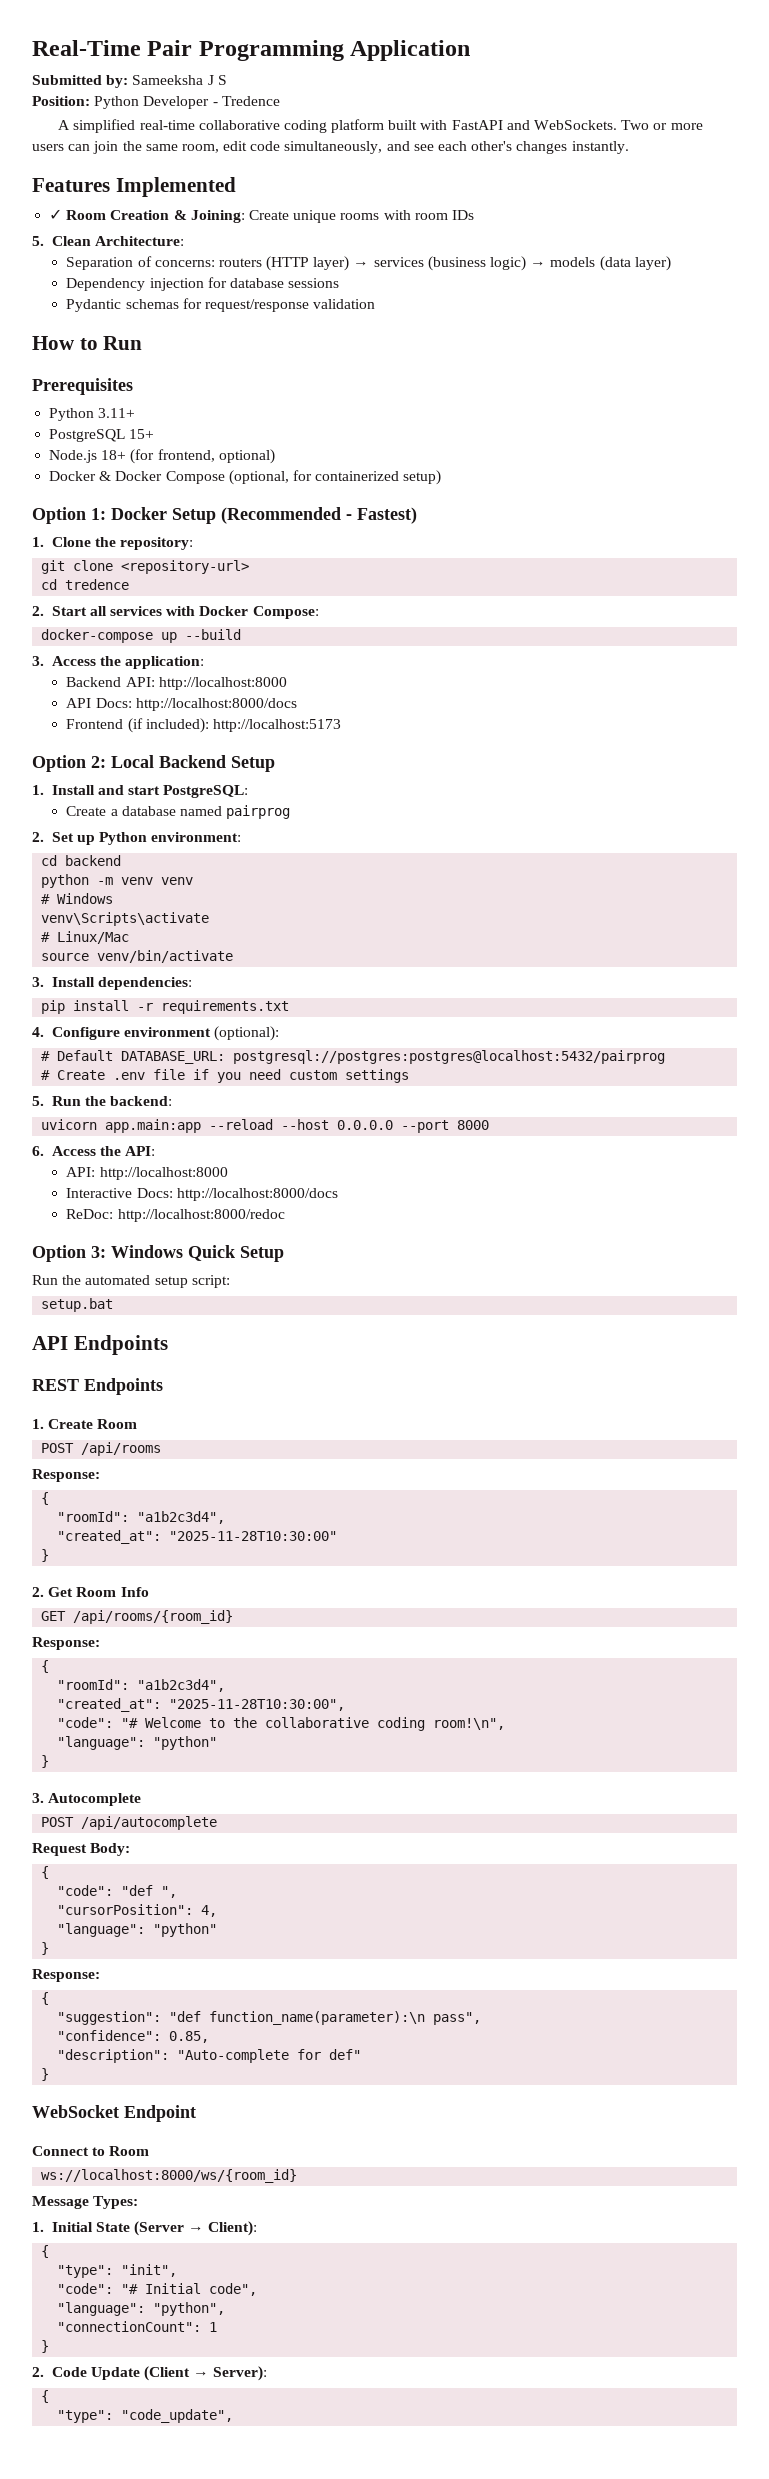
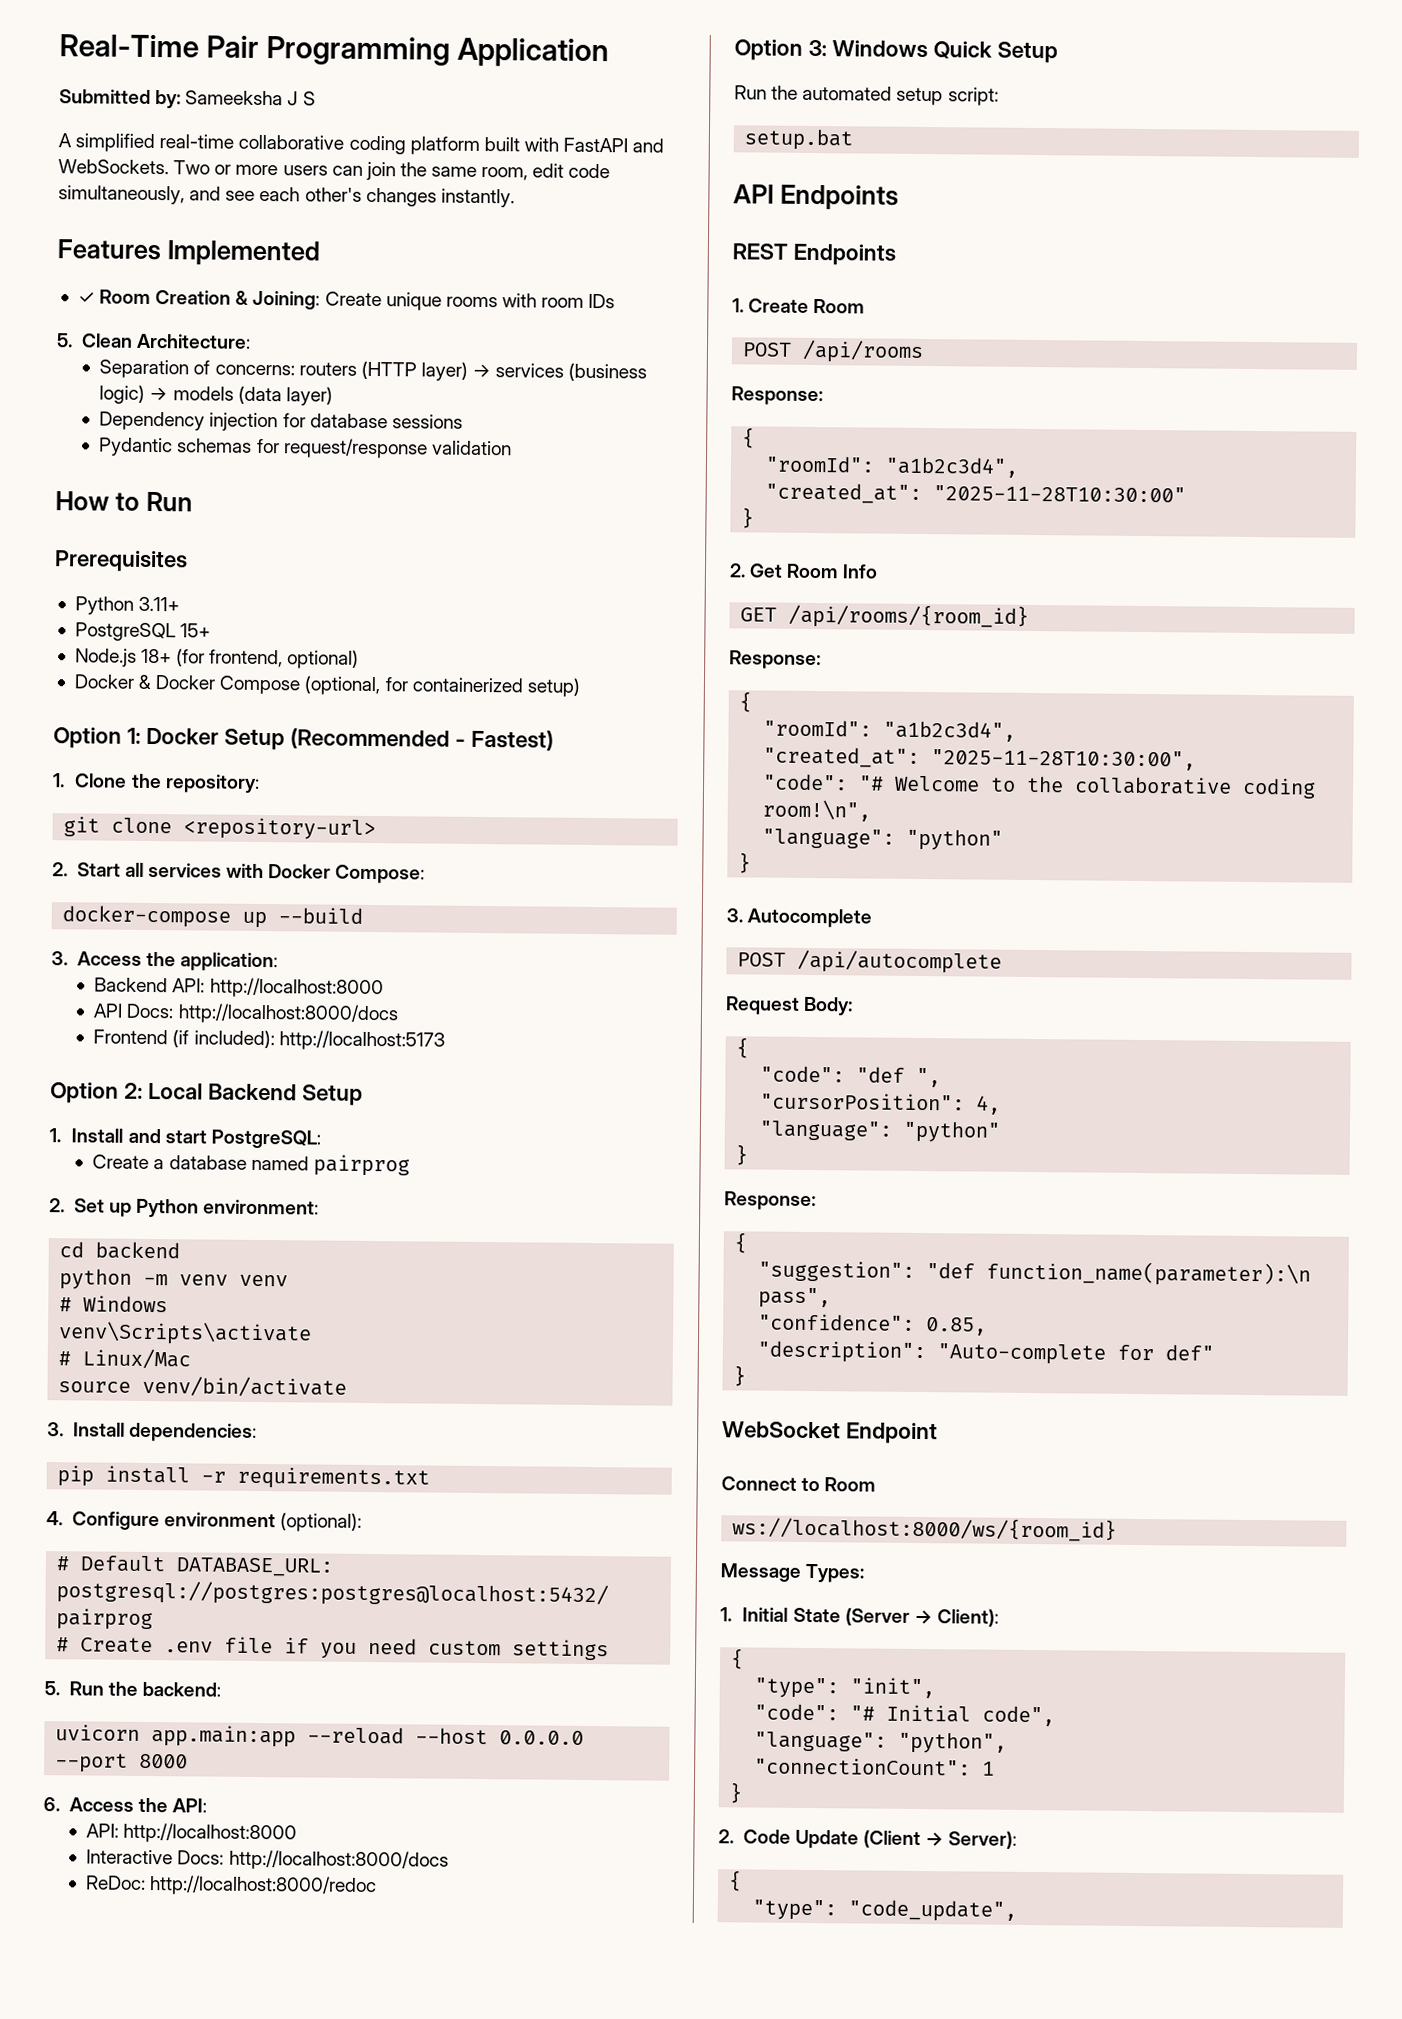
[32,96,280,109] // Position: Python Developer - Tredence -> (316, 98) none
[41,579,130,590] // cd tredence -> (377, 829) none

